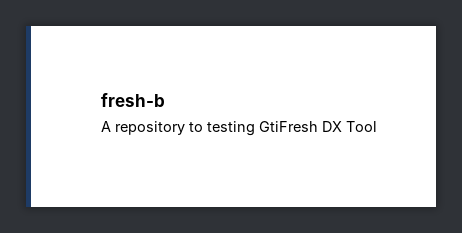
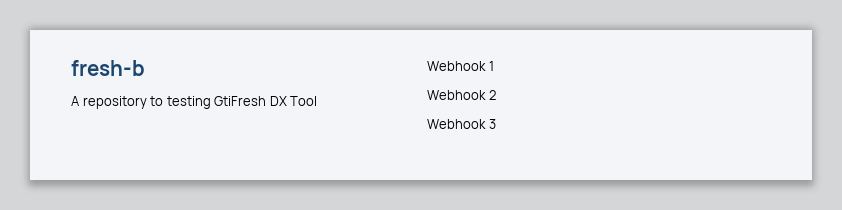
(377, 126) none -> [427,61,494,71] [427,90,496,100] [427,119,496,129] // Webhook 1 // Webhook 2 // Webhook 3

